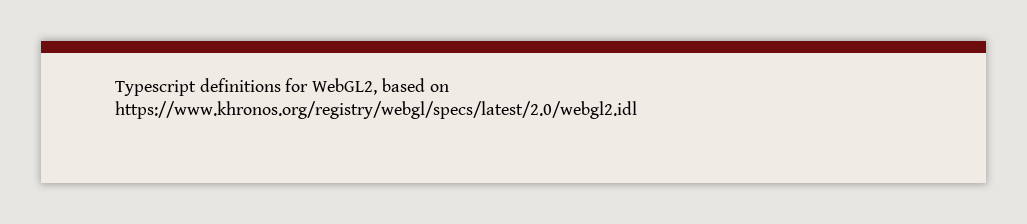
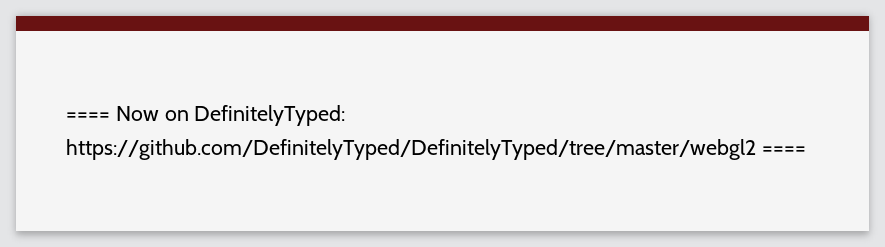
[115,78,449,96] [115,101,637,119] Typescript definitions for WebGL2, based on https://www.khronos.org/registry/webgl/specs/latest/2.0/webgl2.idl -> [66,105,346,126] [66,139,806,160] ==== Now on DefinitelyTyped: https://github.com/DefinitelyTyped/DefinitelyTyped/tree/master/webgl2 ====

